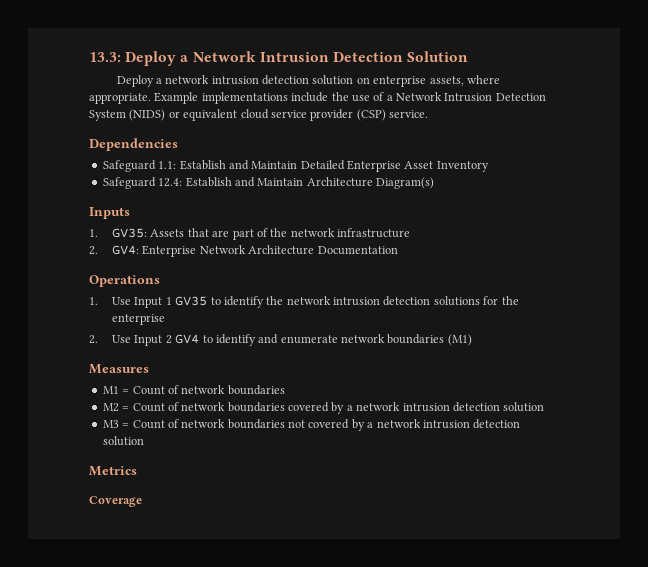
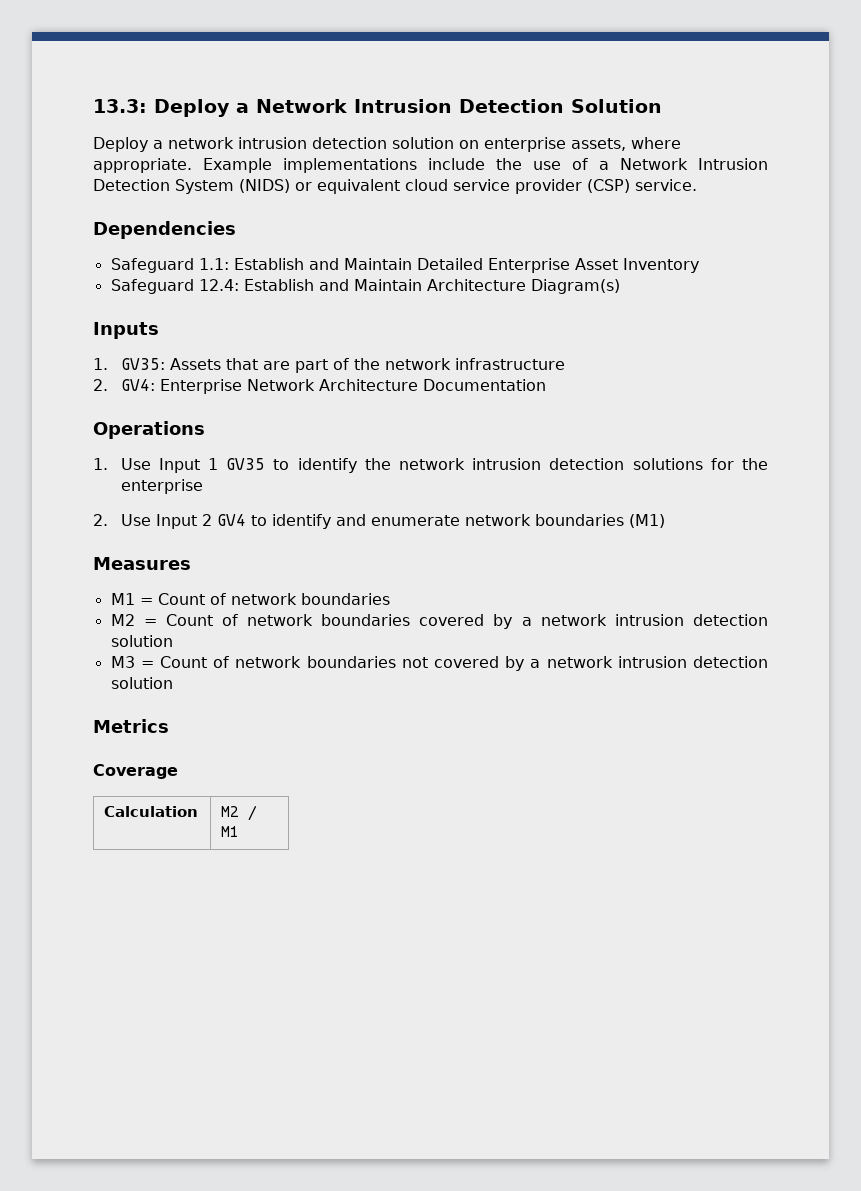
(142, 501) none -> [104,806,199,817] [221,805,258,821] [221,826,240,837] // Calculation | M2 / M1

